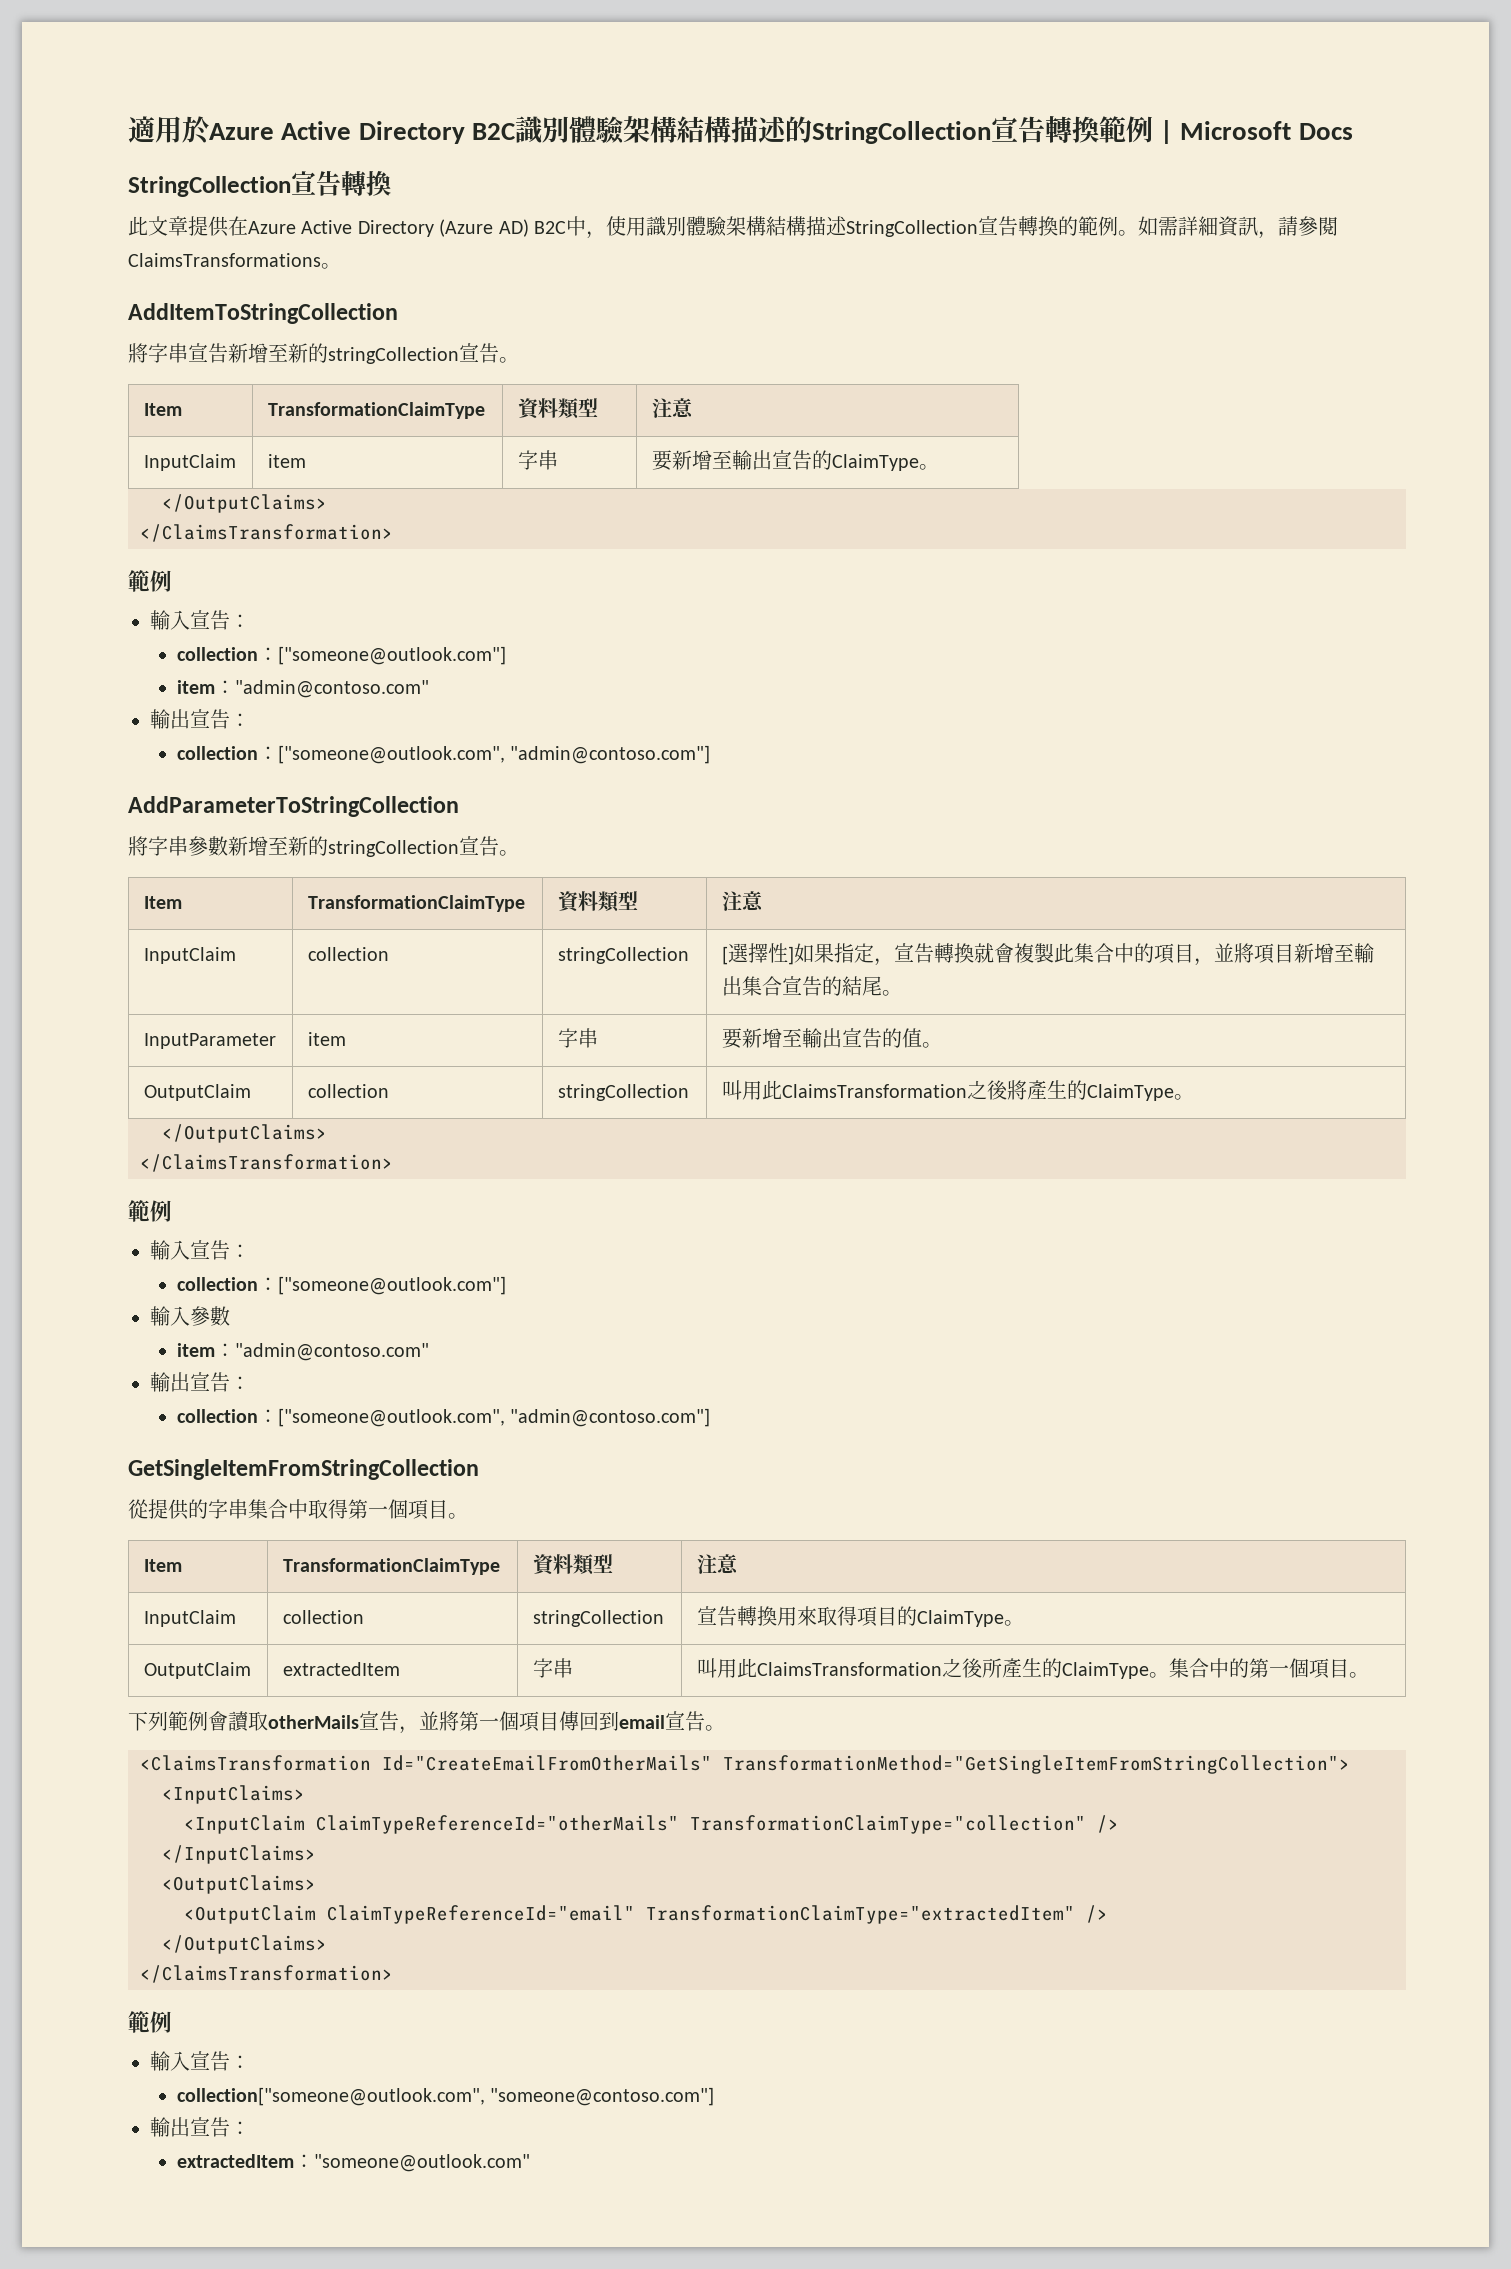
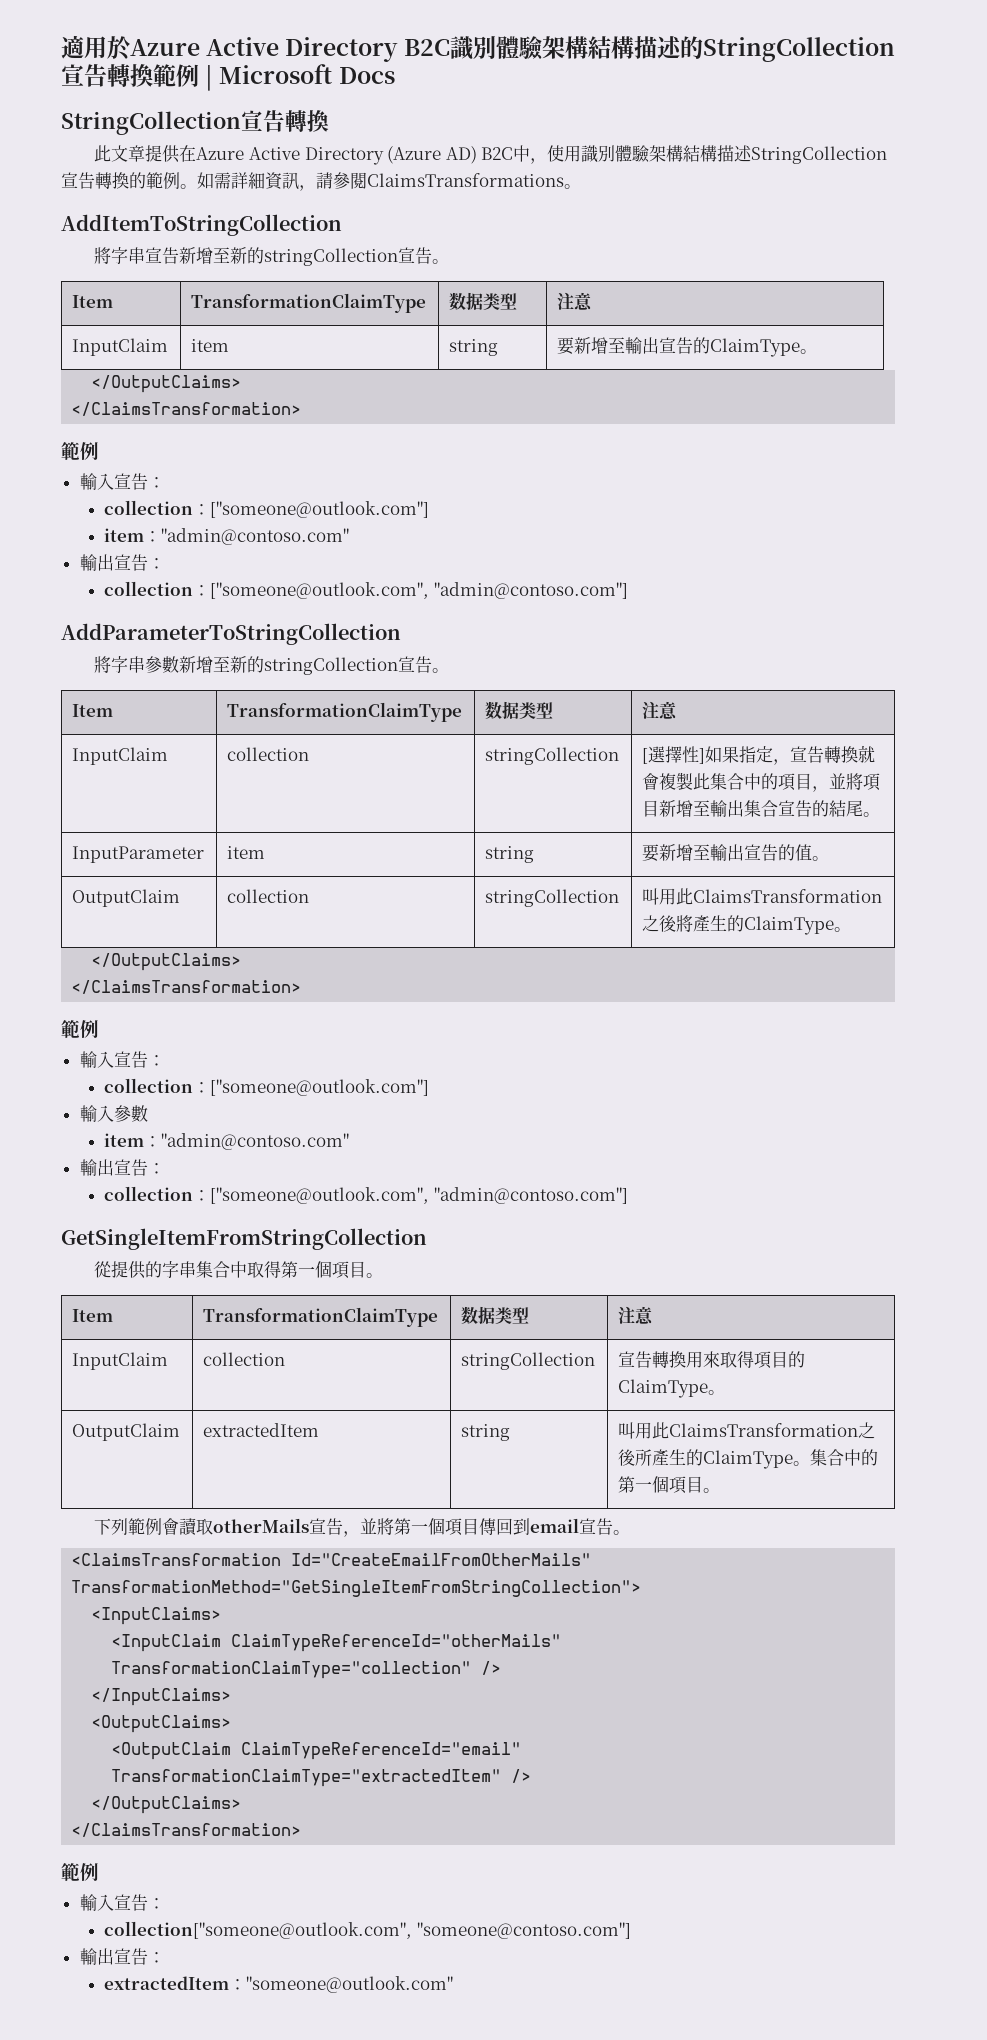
[517,398,579,420] 資料類 -> [449,292,501,311] 数据类
[517,450,558,470] 字串 -> [449,339,499,356] string
[557,891,619,913] 資料類 -> [485,701,537,720] 数据类
[557,1028,598,1048] 字串 -> [485,846,535,863] string
[532,1554,594,1576] 資料類 -> [461,1306,513,1325] 数据类
[532,1658,573,1678] 字串 -> [461,1424,511,1441] string

